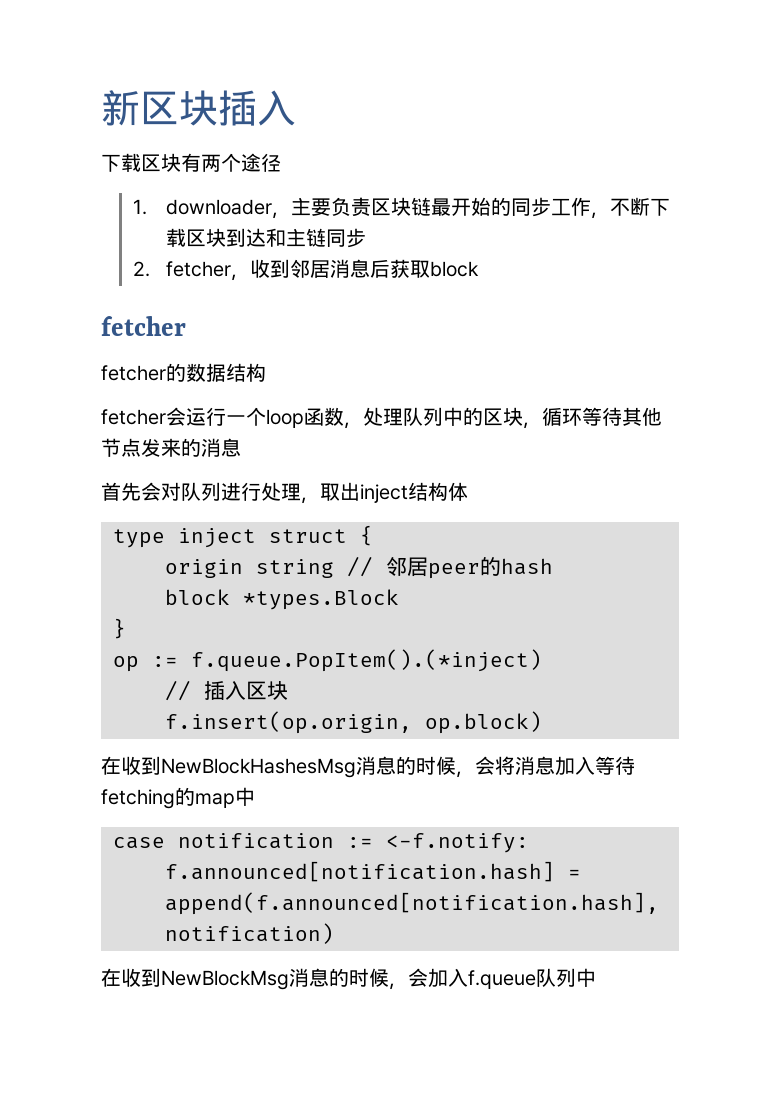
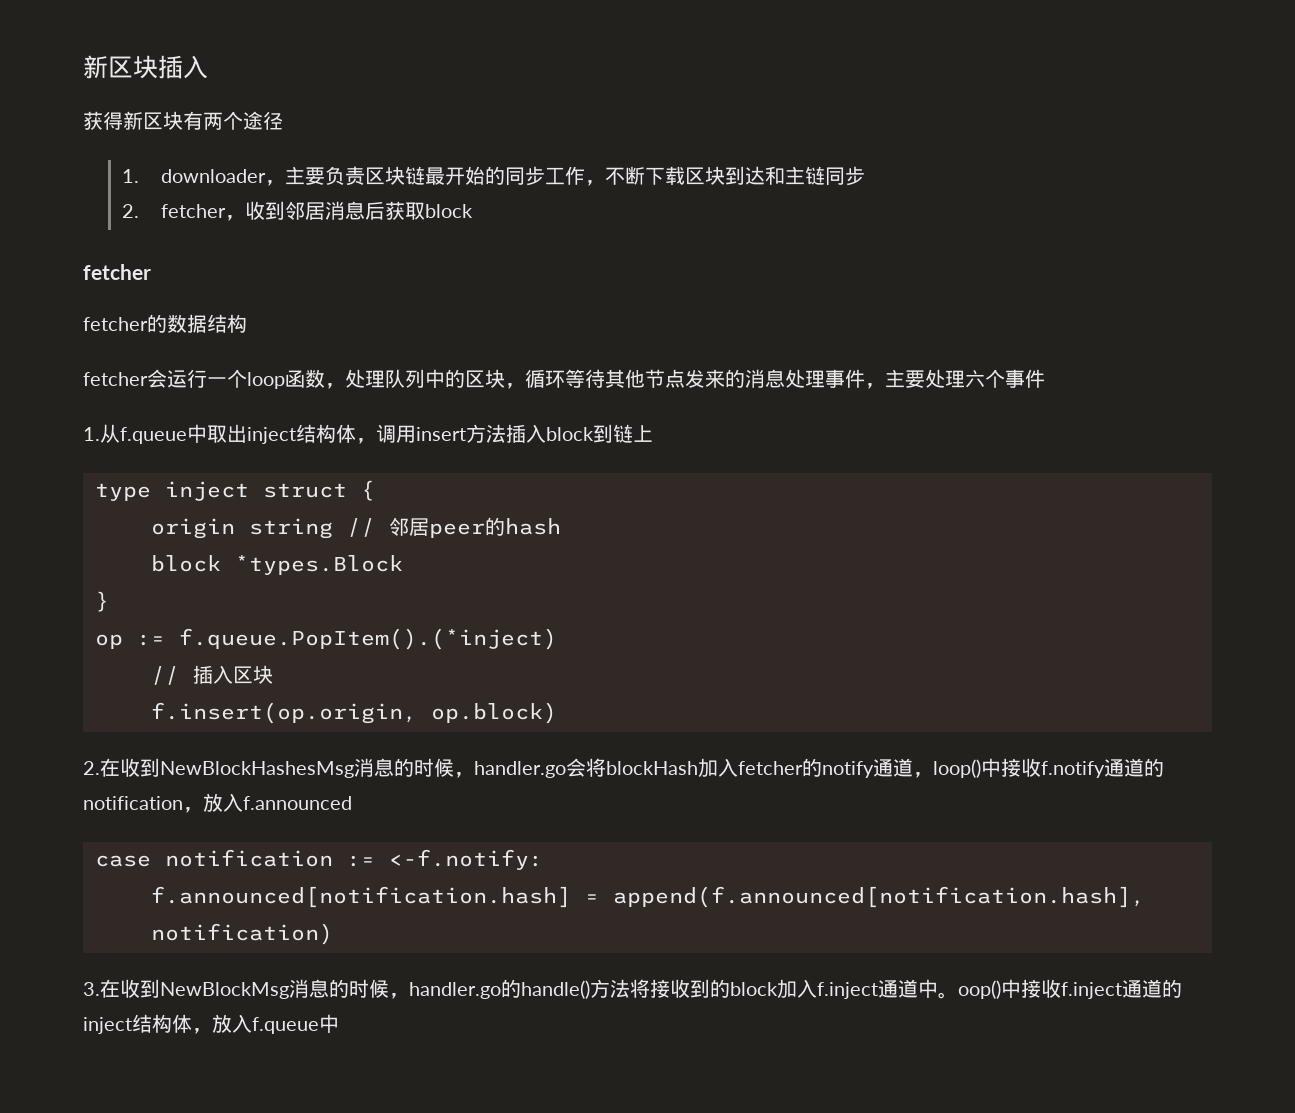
[101,153,141,172] 下载 -> [83,111,143,130] 获得新
[101,482,468,504] // 首先会对队列进行处理，取出inject结构体 -> [785,369,1045,389] [83,424,653,444] 处理事件，主要处理六个事件 // 1.从f.queue中取出inject结构体，调用insert方法插入block到链上
(542, 722) none -> [83,761,100,775] 2.
[475,756,635,776] [101,787,255,809] 会将消息加入等待fetching的map中 -> [474,758,1164,778] [83,793,352,813] handler.go会将blockHash加入fetcher的notify通道，loop()中接收f.notify通道的notification，放入f.announced
(334, 933) none -> [83,982,100,996] 3.
[408,968,576,989] 会加入f.queue队列 -> [409,979,1182,999] [83,1014,319,1034] handler.go的handle()方法将接收到的block加入f.inject通道中。oop()中接收f.inject通道的inject结构体，放入f.queue

